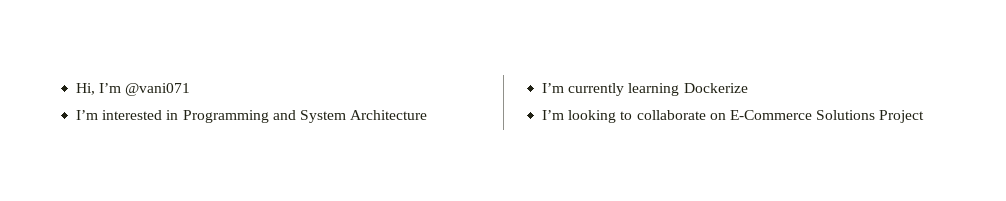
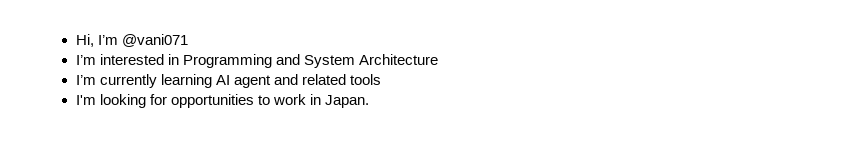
[683,83,748,93] [542,110,925,123] Dockerize // I’m looking to collaborate on E-Commerce Solutions Project -> [215,74,381,88] [75,94,369,108] AI agent and related tools // I'm looking for opportunities to work in Japan.

